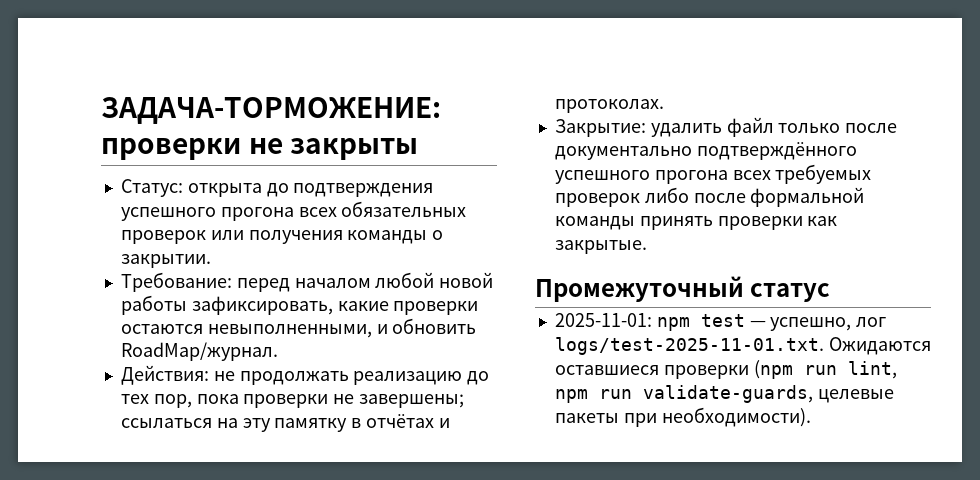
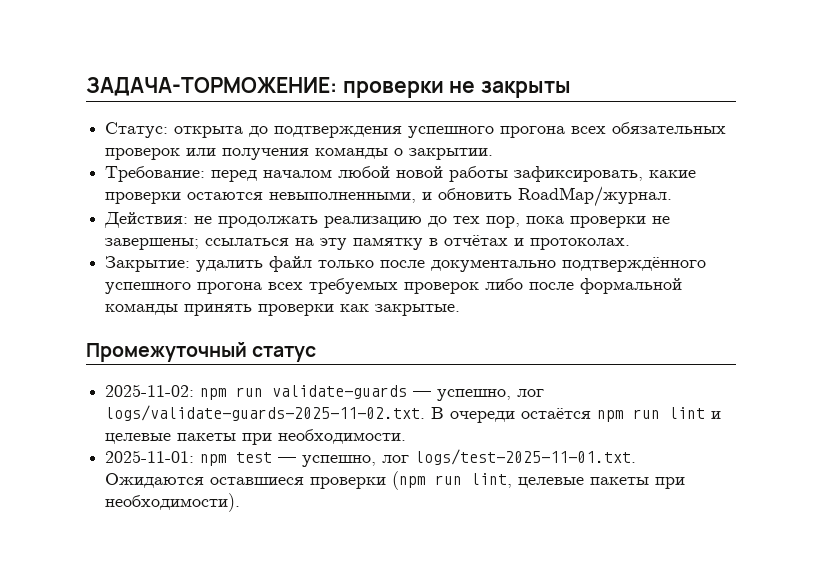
(831, 292) none -> [105,384,545,401] [105,405,722,423] [105,429,407,445] // 2025-11-02: npm run validate-guards — успешно, лог logs/validate-guards-2025-11-02.txt. В очереди остаётся npm run lint и целевые пакеты при необходимости.
[554,385,813,403] npm run validate-guards, -> (513, 480) none

